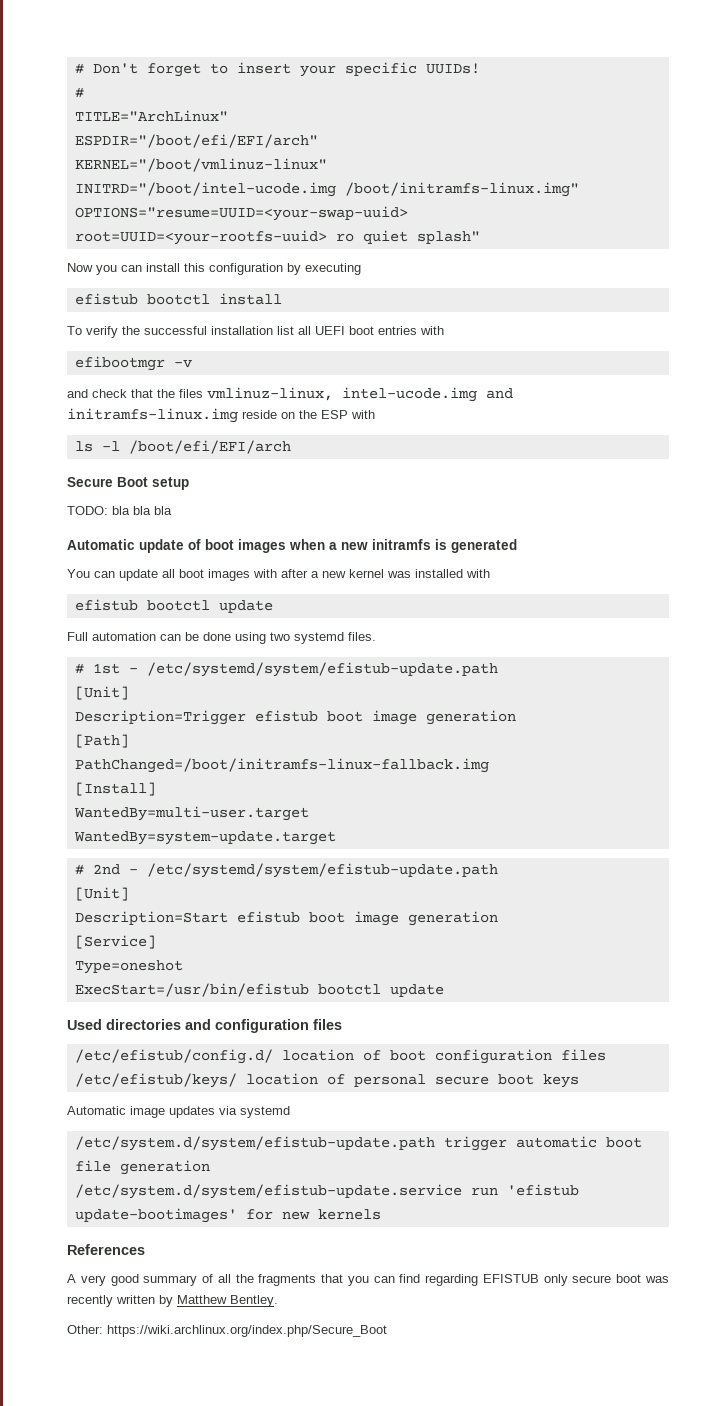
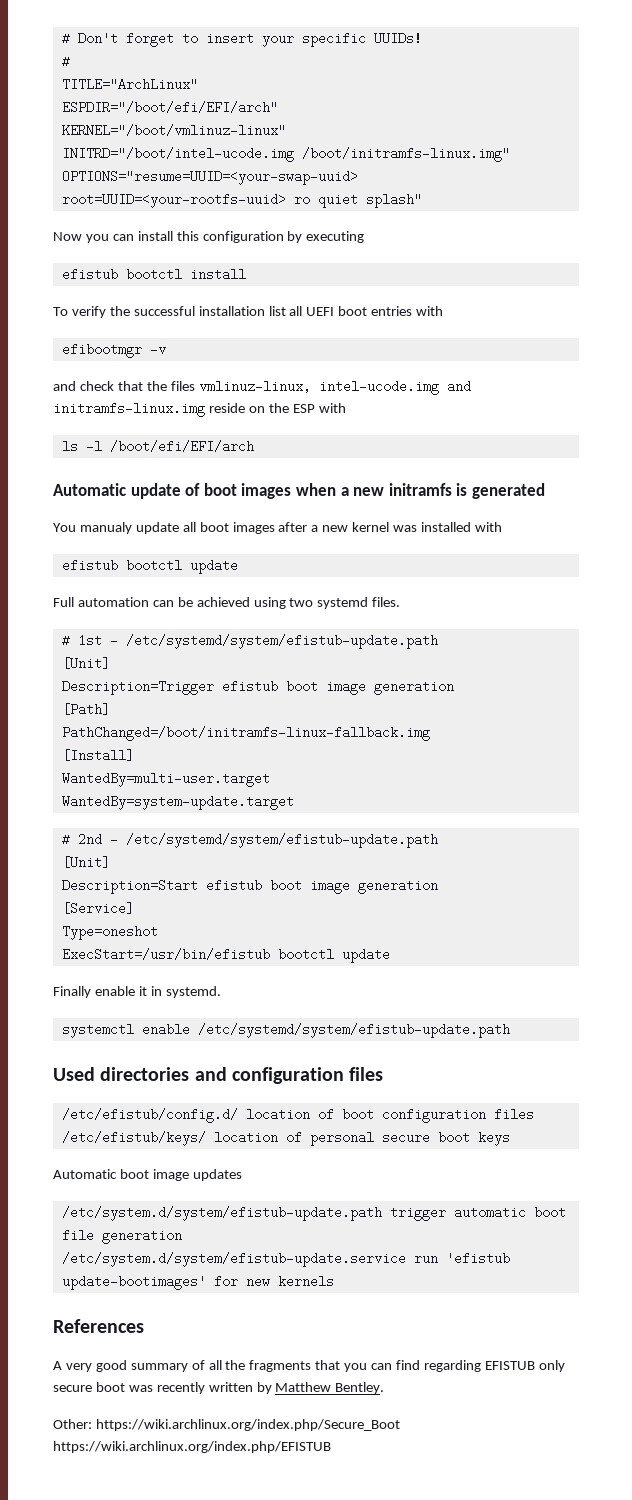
[67,477,189,490] [67,506,172,515] // Secure Boot setup // TODO: bla bla bla -> (254, 446) none
[94,571,115,578] can -> [79,522,132,534] manualy
[253,569,277,578] with -> (275, 528) none
[203,632,231,641] done -> [196,597,250,607] achieved
(444, 990) none -> [53,986,221,998] [61,1023,510,1038] // Finally enable it in systemd. // systemctl enable /etc/systemd/system/efistub-update.path
(126, 1110) none -> [119,1169,149,1179] boot
[219,1106,290,1118] via systemd -> (242, 1175) none
(387, 1331) none -> [53,1441,331,1453] https://wiki.archlinux.org/index.php/EFISTUB

